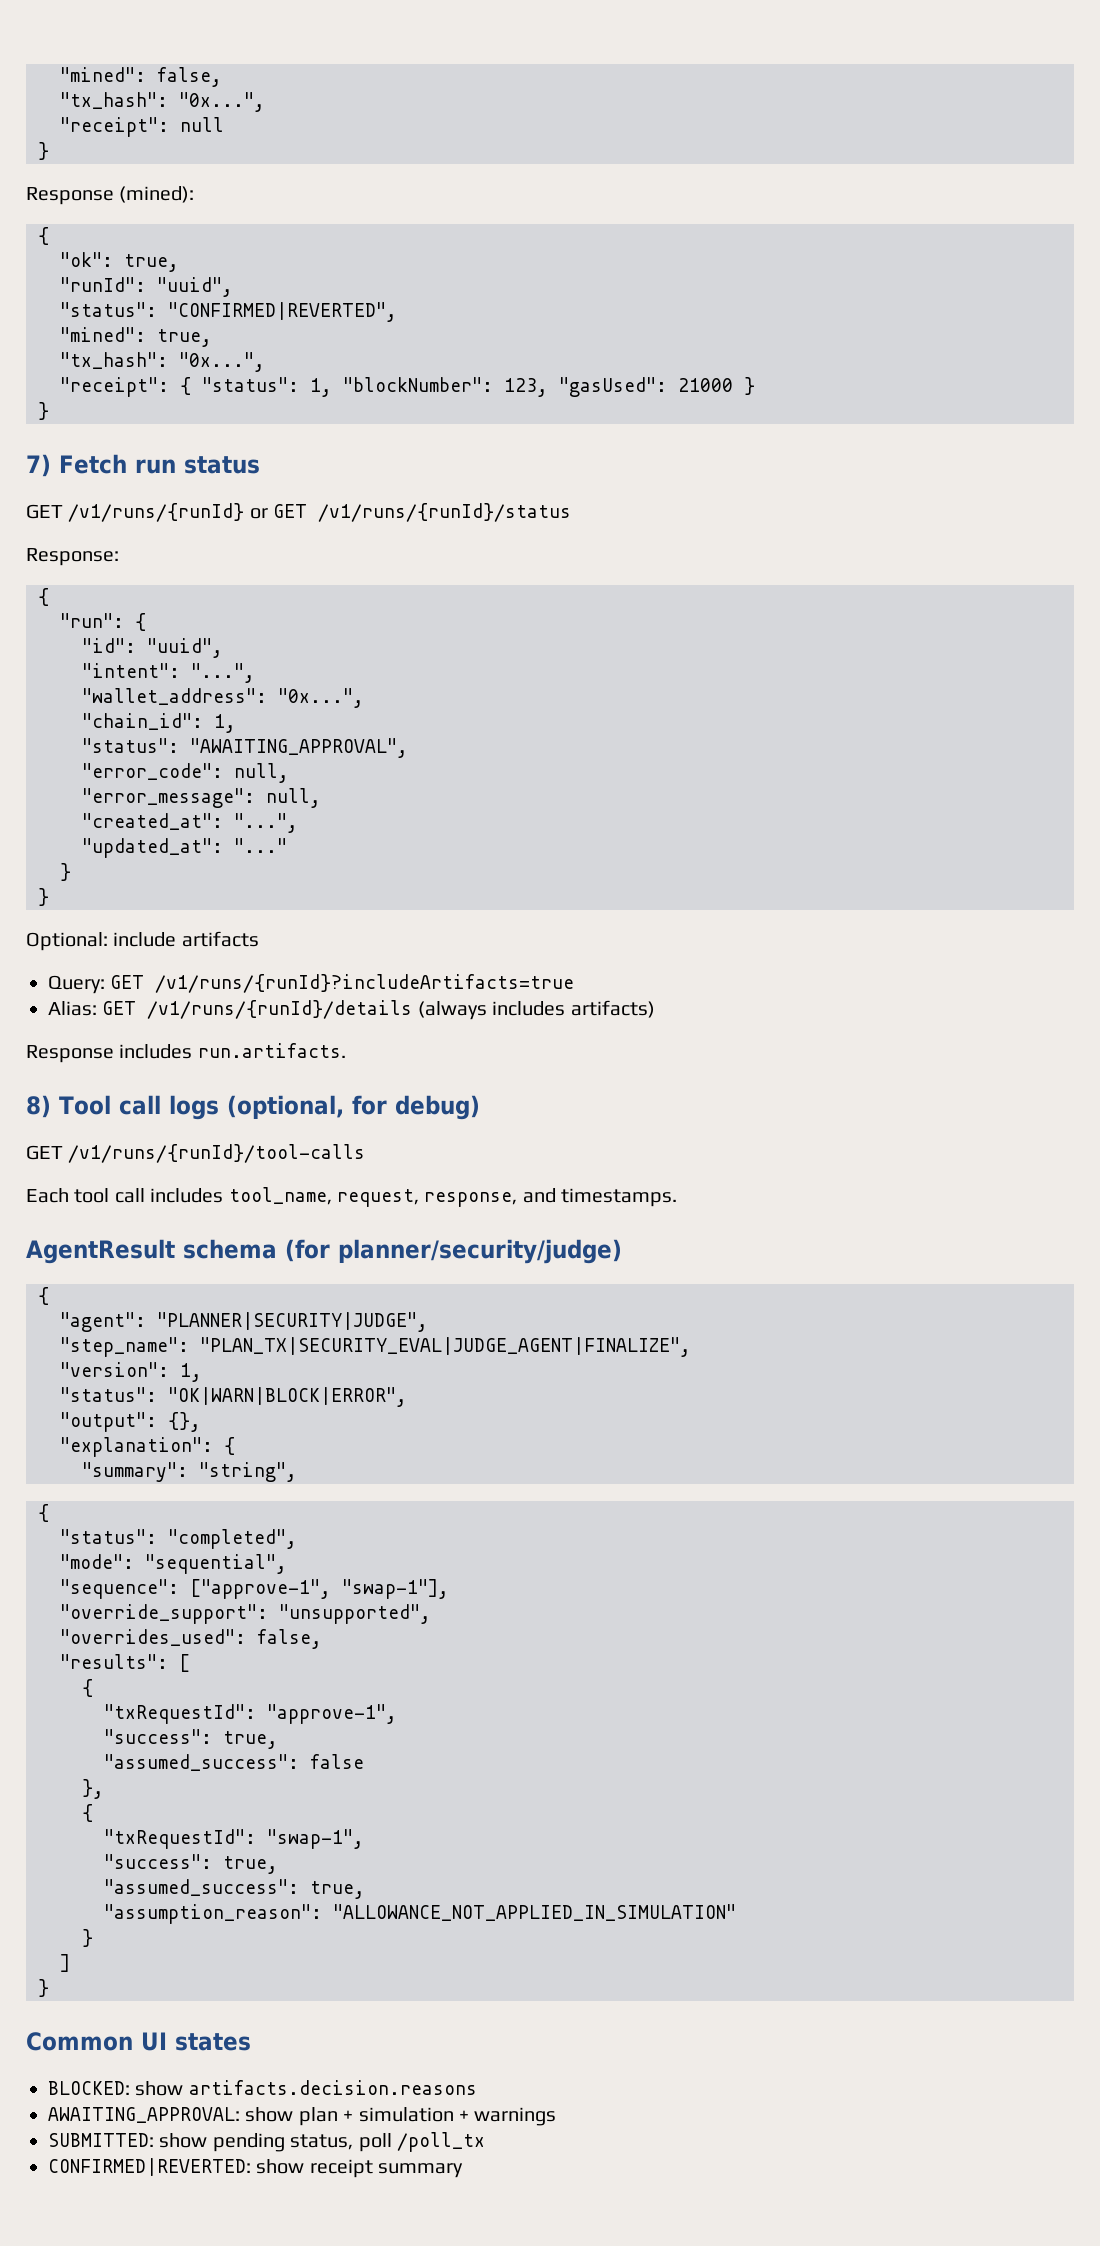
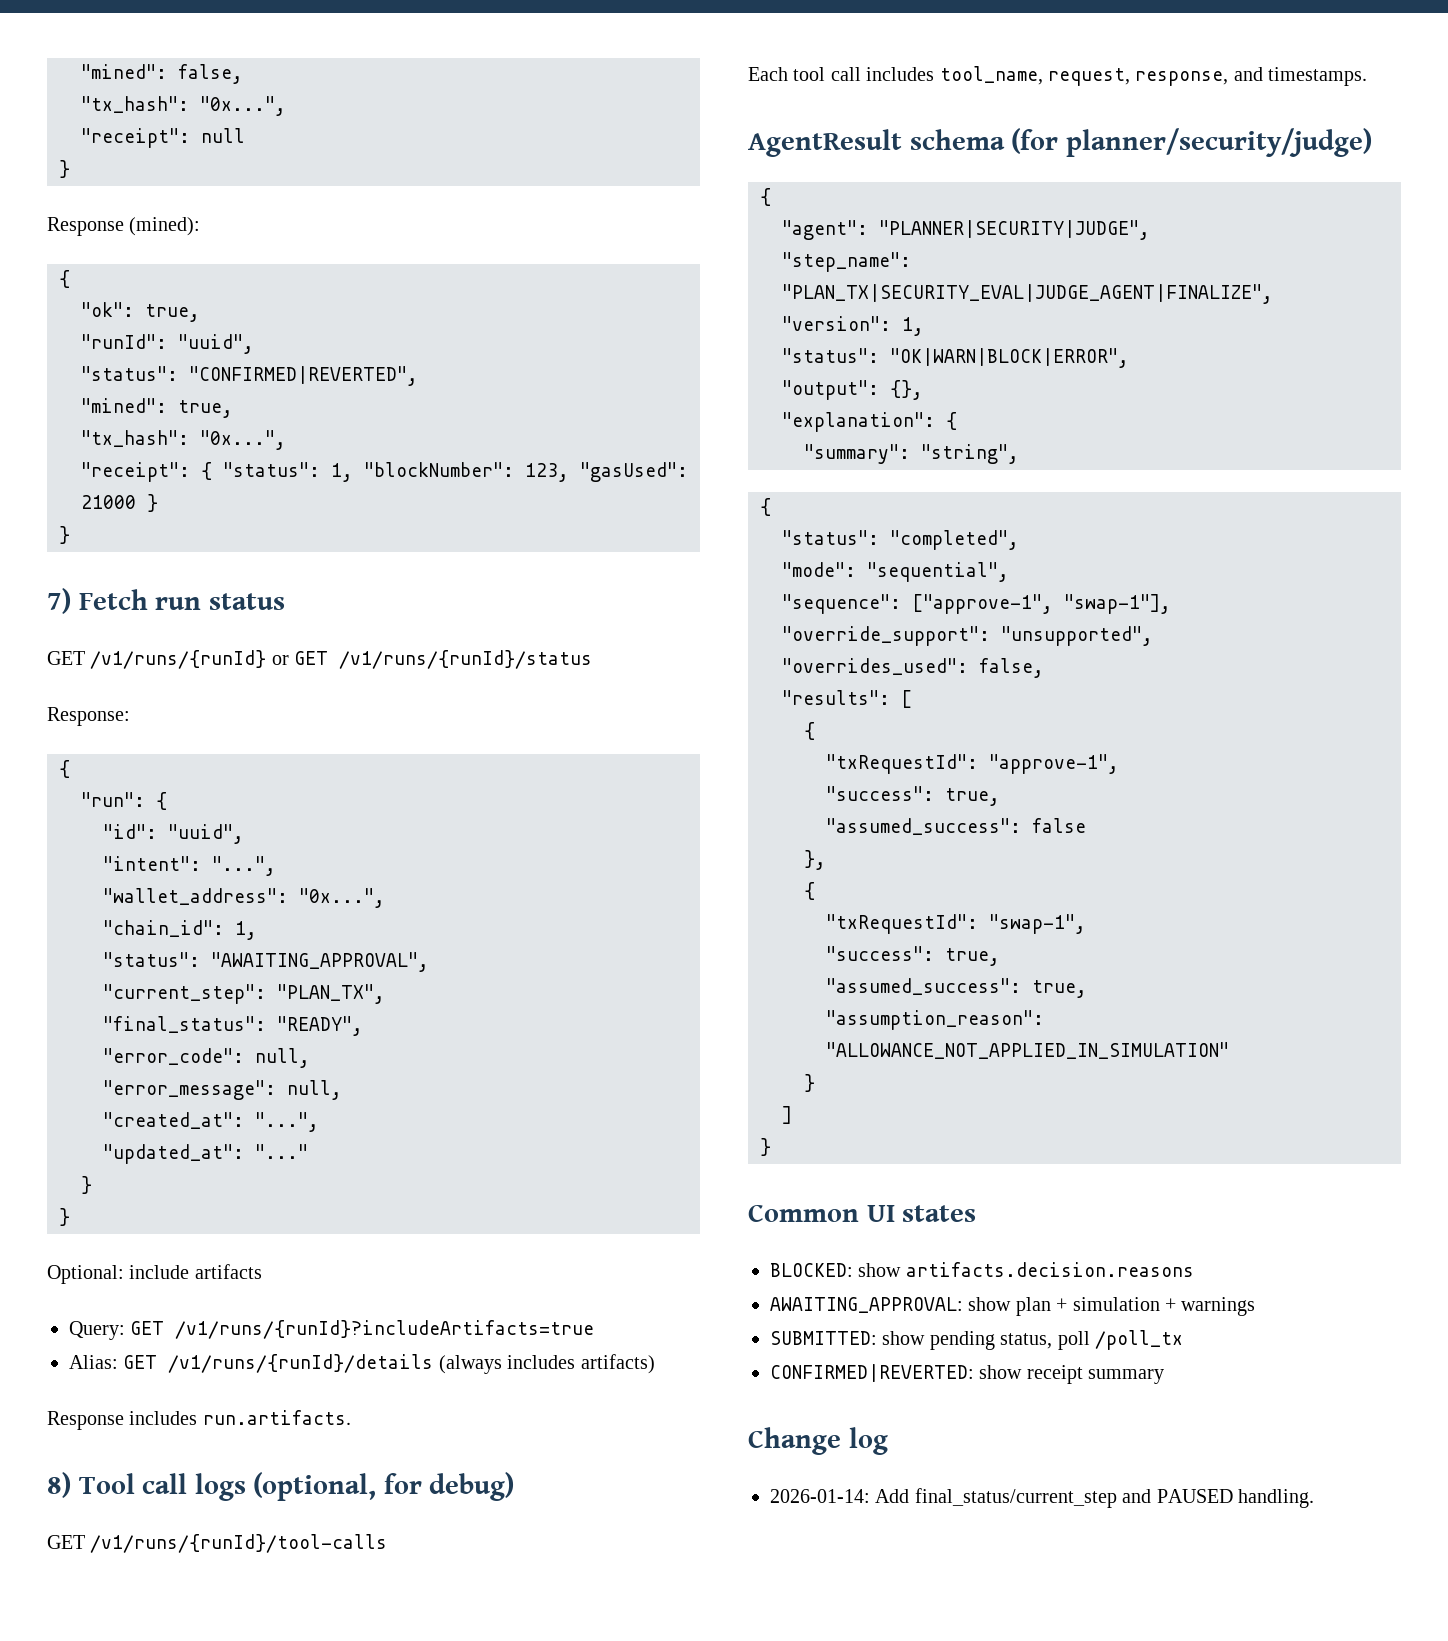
(408, 748) none -> [103,984,385,1004] [103,1016,363,1036] // "current_step": "PLAN_TX", // "final_status": "READY",
(464, 2170) none -> [748,1427,888,1455] [770,1488,1314,1508] // Change log // 2026-01-14: Add final_status/current_step and PAUSED handling.

